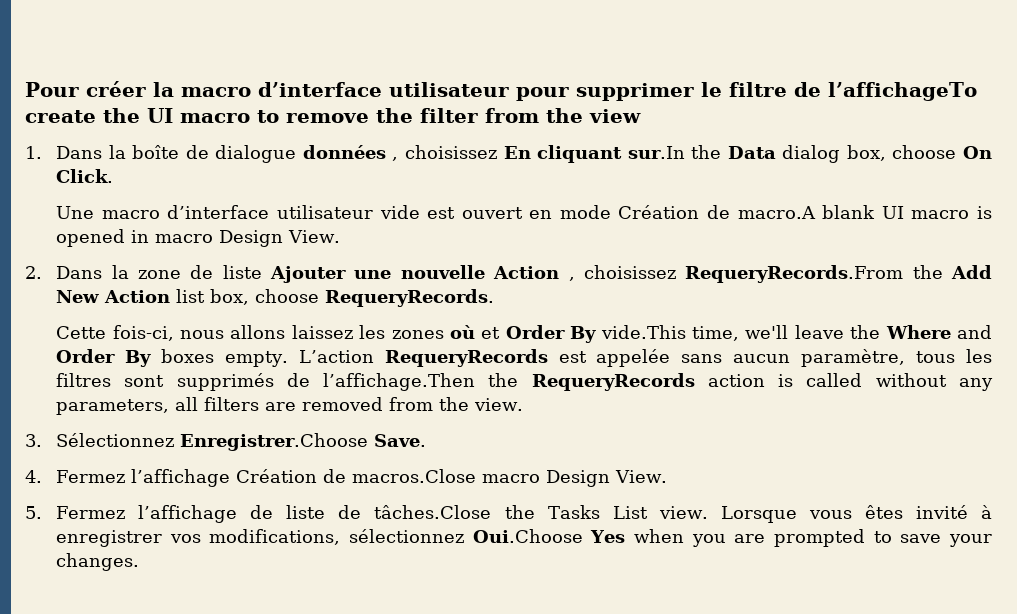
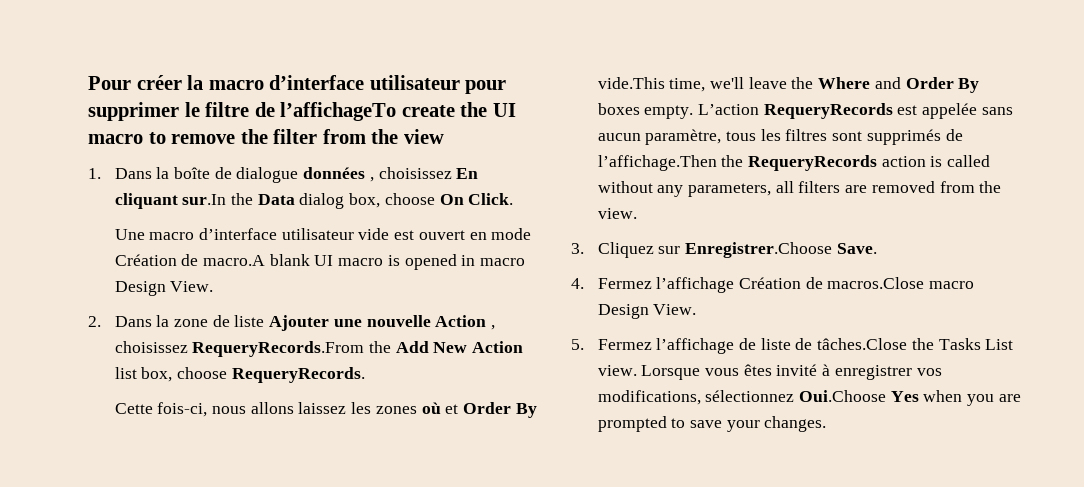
[56,433,175,447] Sélectionnez -> [597,242,681,258] Cliquez sur

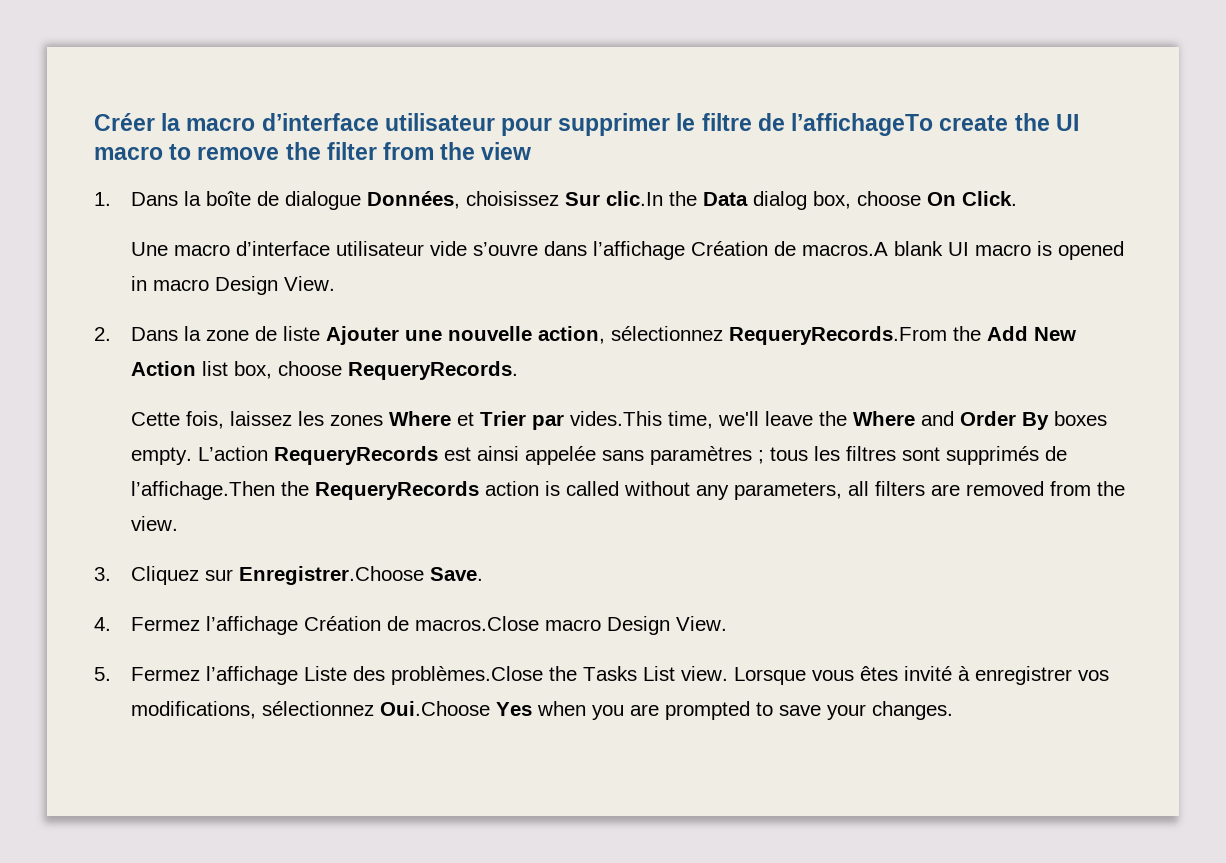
[88,75,182,90] Pour créer -> [94,113,155,131] Créer
[303,167,479,182] [114,193,227,209] données , choisissez En cliquant sur.In -> [366,191,663,209] Données, choisissez Sur clic.In
[394,228,532,240] [114,254,266,266] est ouvert en mode Création de macro.A -> [472,241,888,260] s’ouvre dans l’affichage Création de macros.A
[435,315,496,330] [114,341,188,353] Action , choisissez -> [537,326,723,344] action, sélectionnez
[157,402,537,418] [597,77,665,89] fois-ci, nous allons laissez les zones où et Order By vide.This -> [185,411,662,430] fois, laissez les zones Where et Trier par vides.This
(918, 110) none -> [476,446,519,461] ainsi
[597,129,722,145] aucun paramètre, -> [649,446,764,465] paramètres ;
[739,338,908,350] de liste de tâches.Close -> [303,666,543,685] Liste des problèmes.Close

